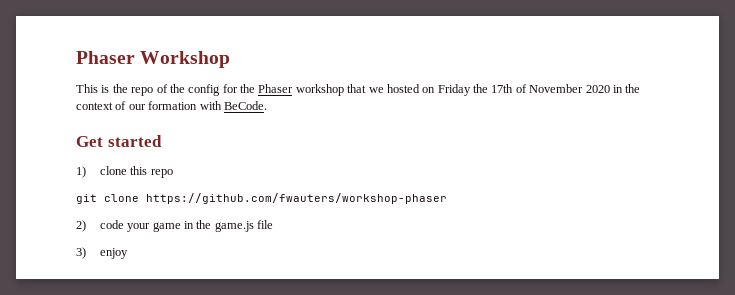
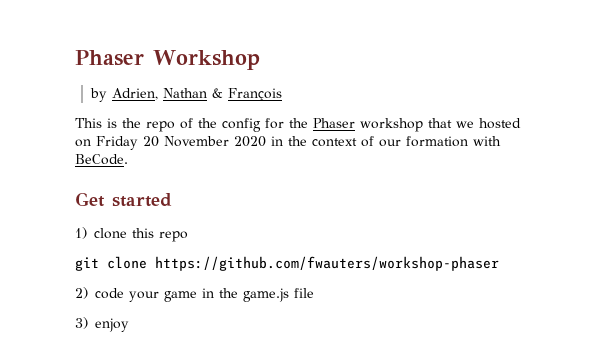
(231, 59) none -> [89,88,282,102] // by Adrien, Nathan & François
[473,84,527,93] the 17th of -> [143,136,159,147] 20

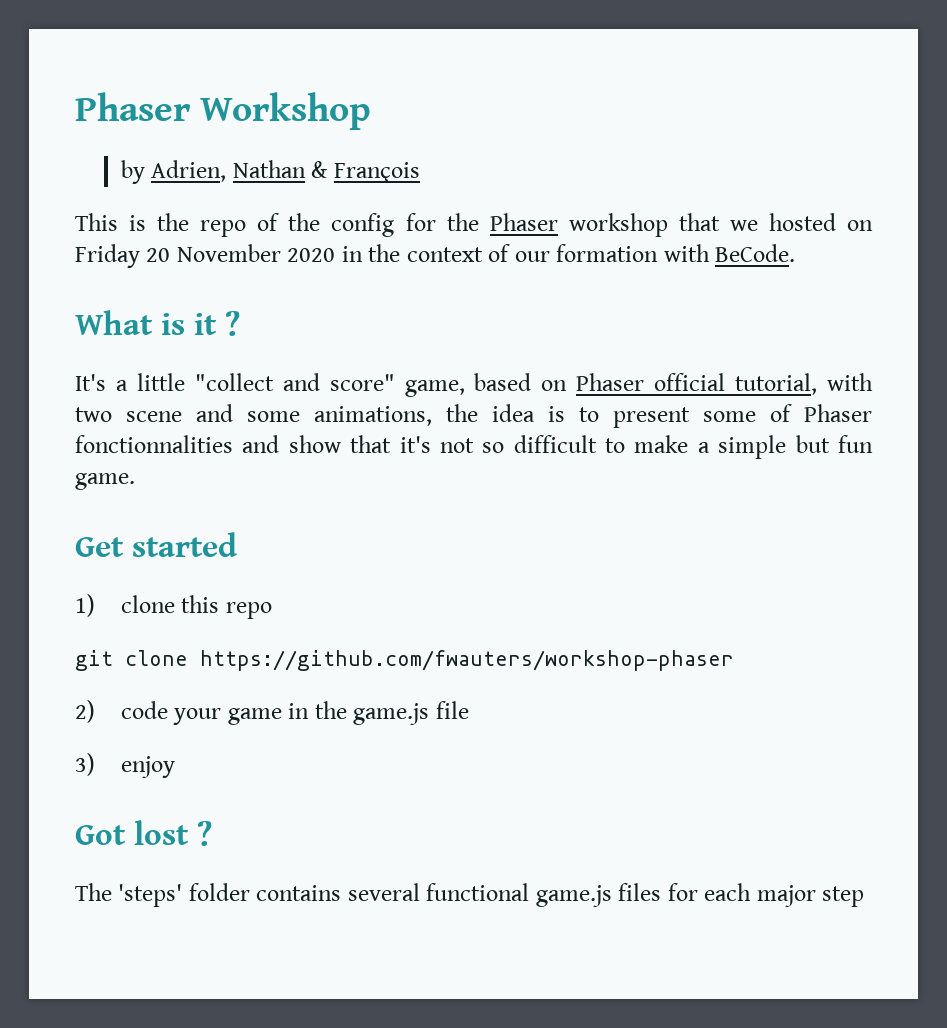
(128, 159) none -> [75,310,240,336] [75,373,873,397] [75,404,872,428] [75,435,873,459] [75,473,135,490] // What is it ? // It's a little "collect and score" game, based on Phaser official tutorial, with two scene and some animations, the idea is to present some of Phaser fonctionnalities and show that it's not so difficult to make a simple but fun game.
(129, 325) none -> [75,820,212,846] [75,883,865,907] // Got lost ? // The 'steps' folder contains several functional game.js files for each major step

